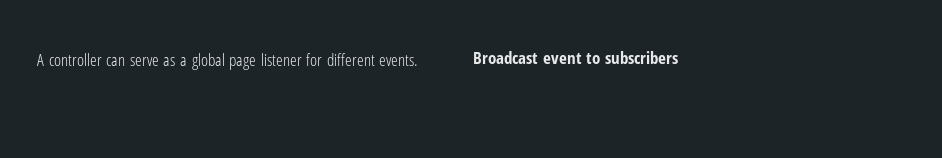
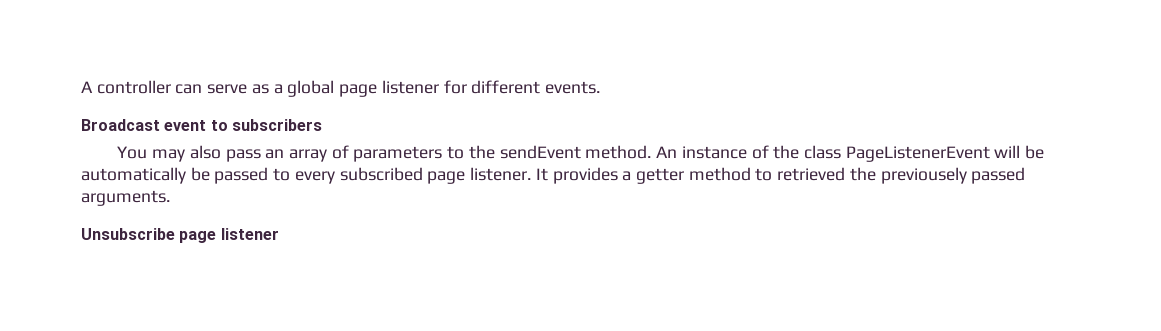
(678, 57) none -> [117,145,1045,162] [81,167,1026,184] [81,190,170,206] [81,228,279,243] // You may also pass an array of parameters to the sendEvent method. An instance of the class PageListenerEvent will be automatically be passed to every subscribed page listener. It provides a getter method to retrieved the previousely passed arguments. // Unsubscribe page listener

